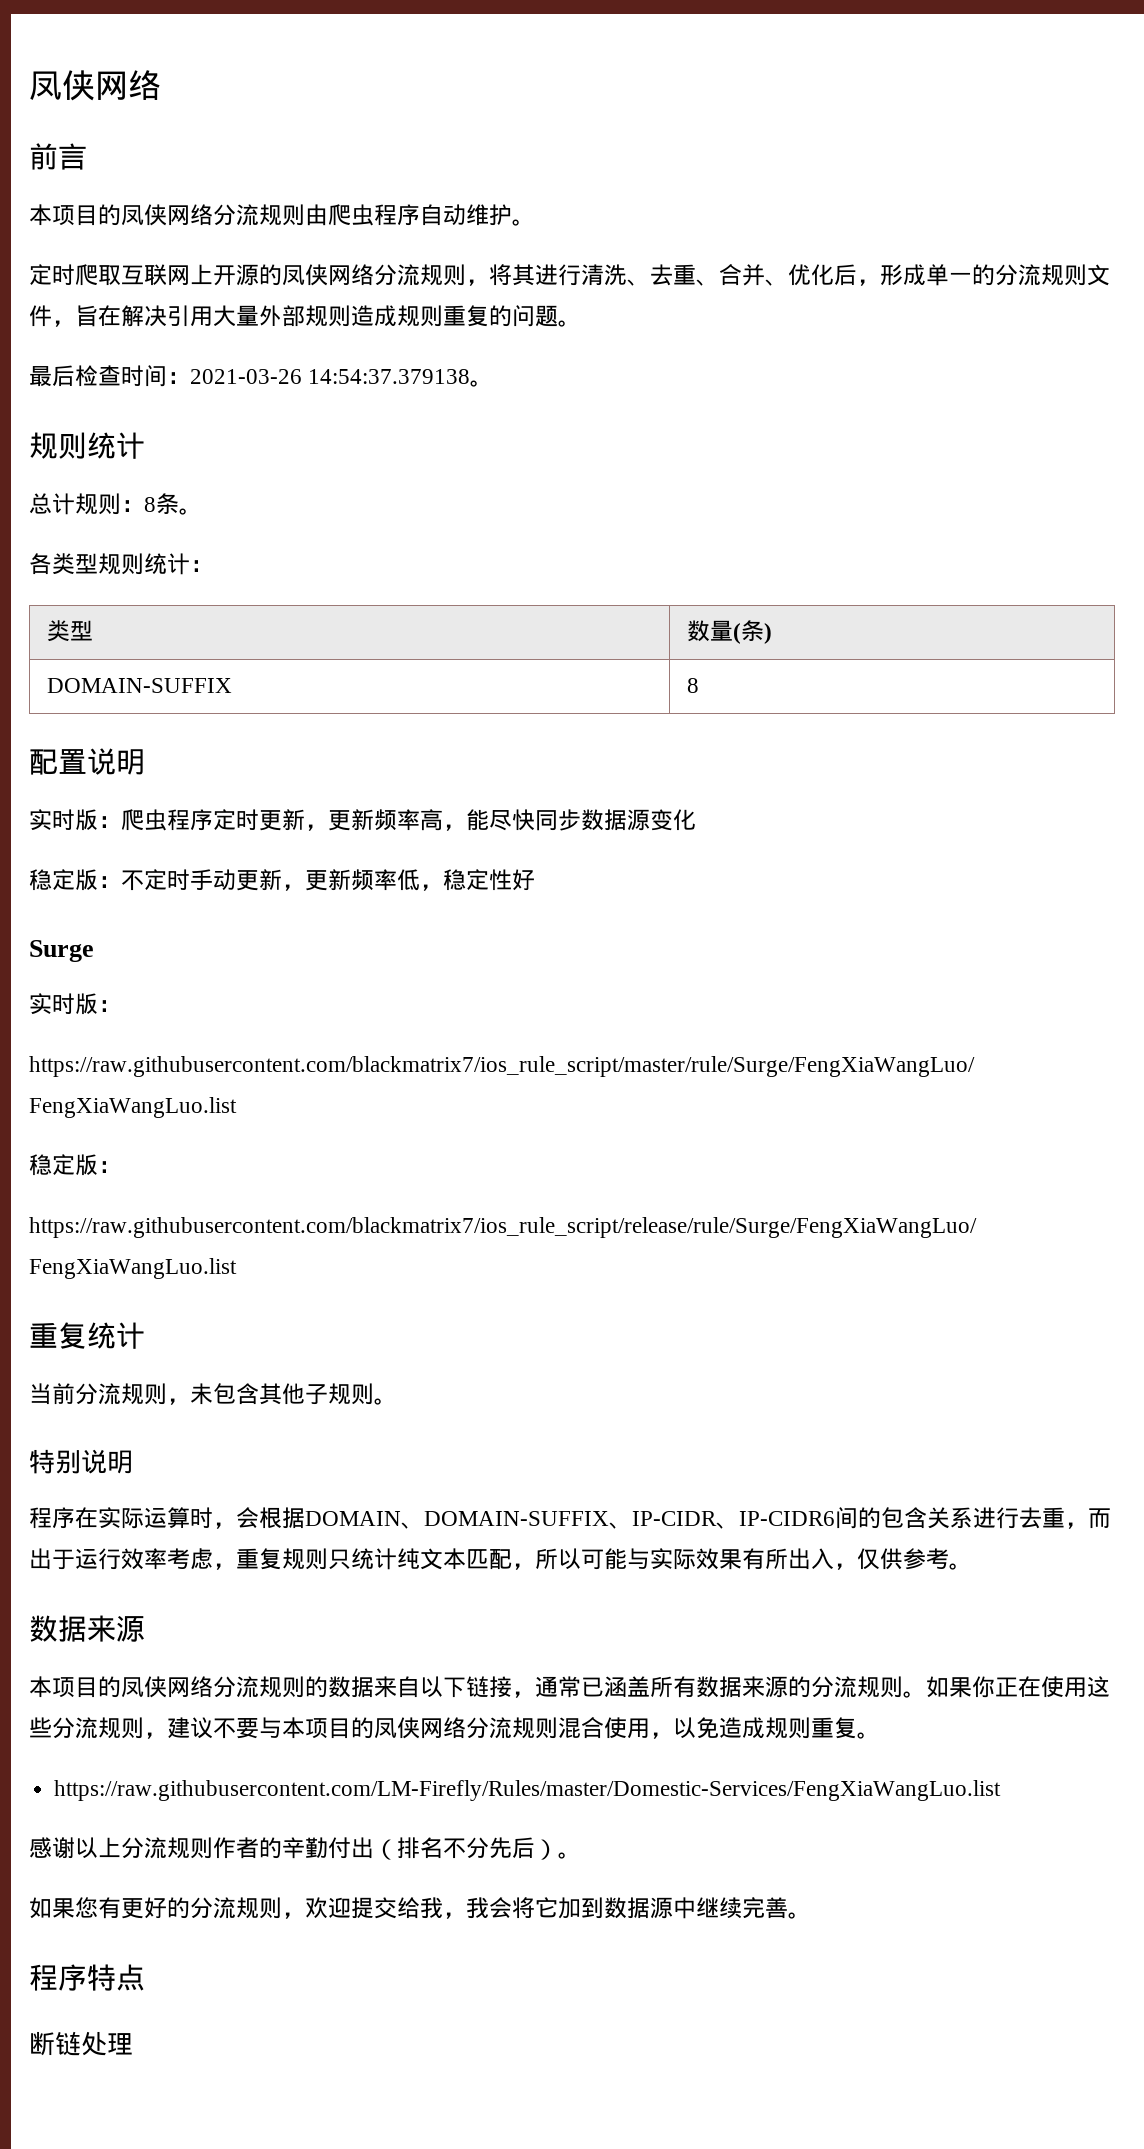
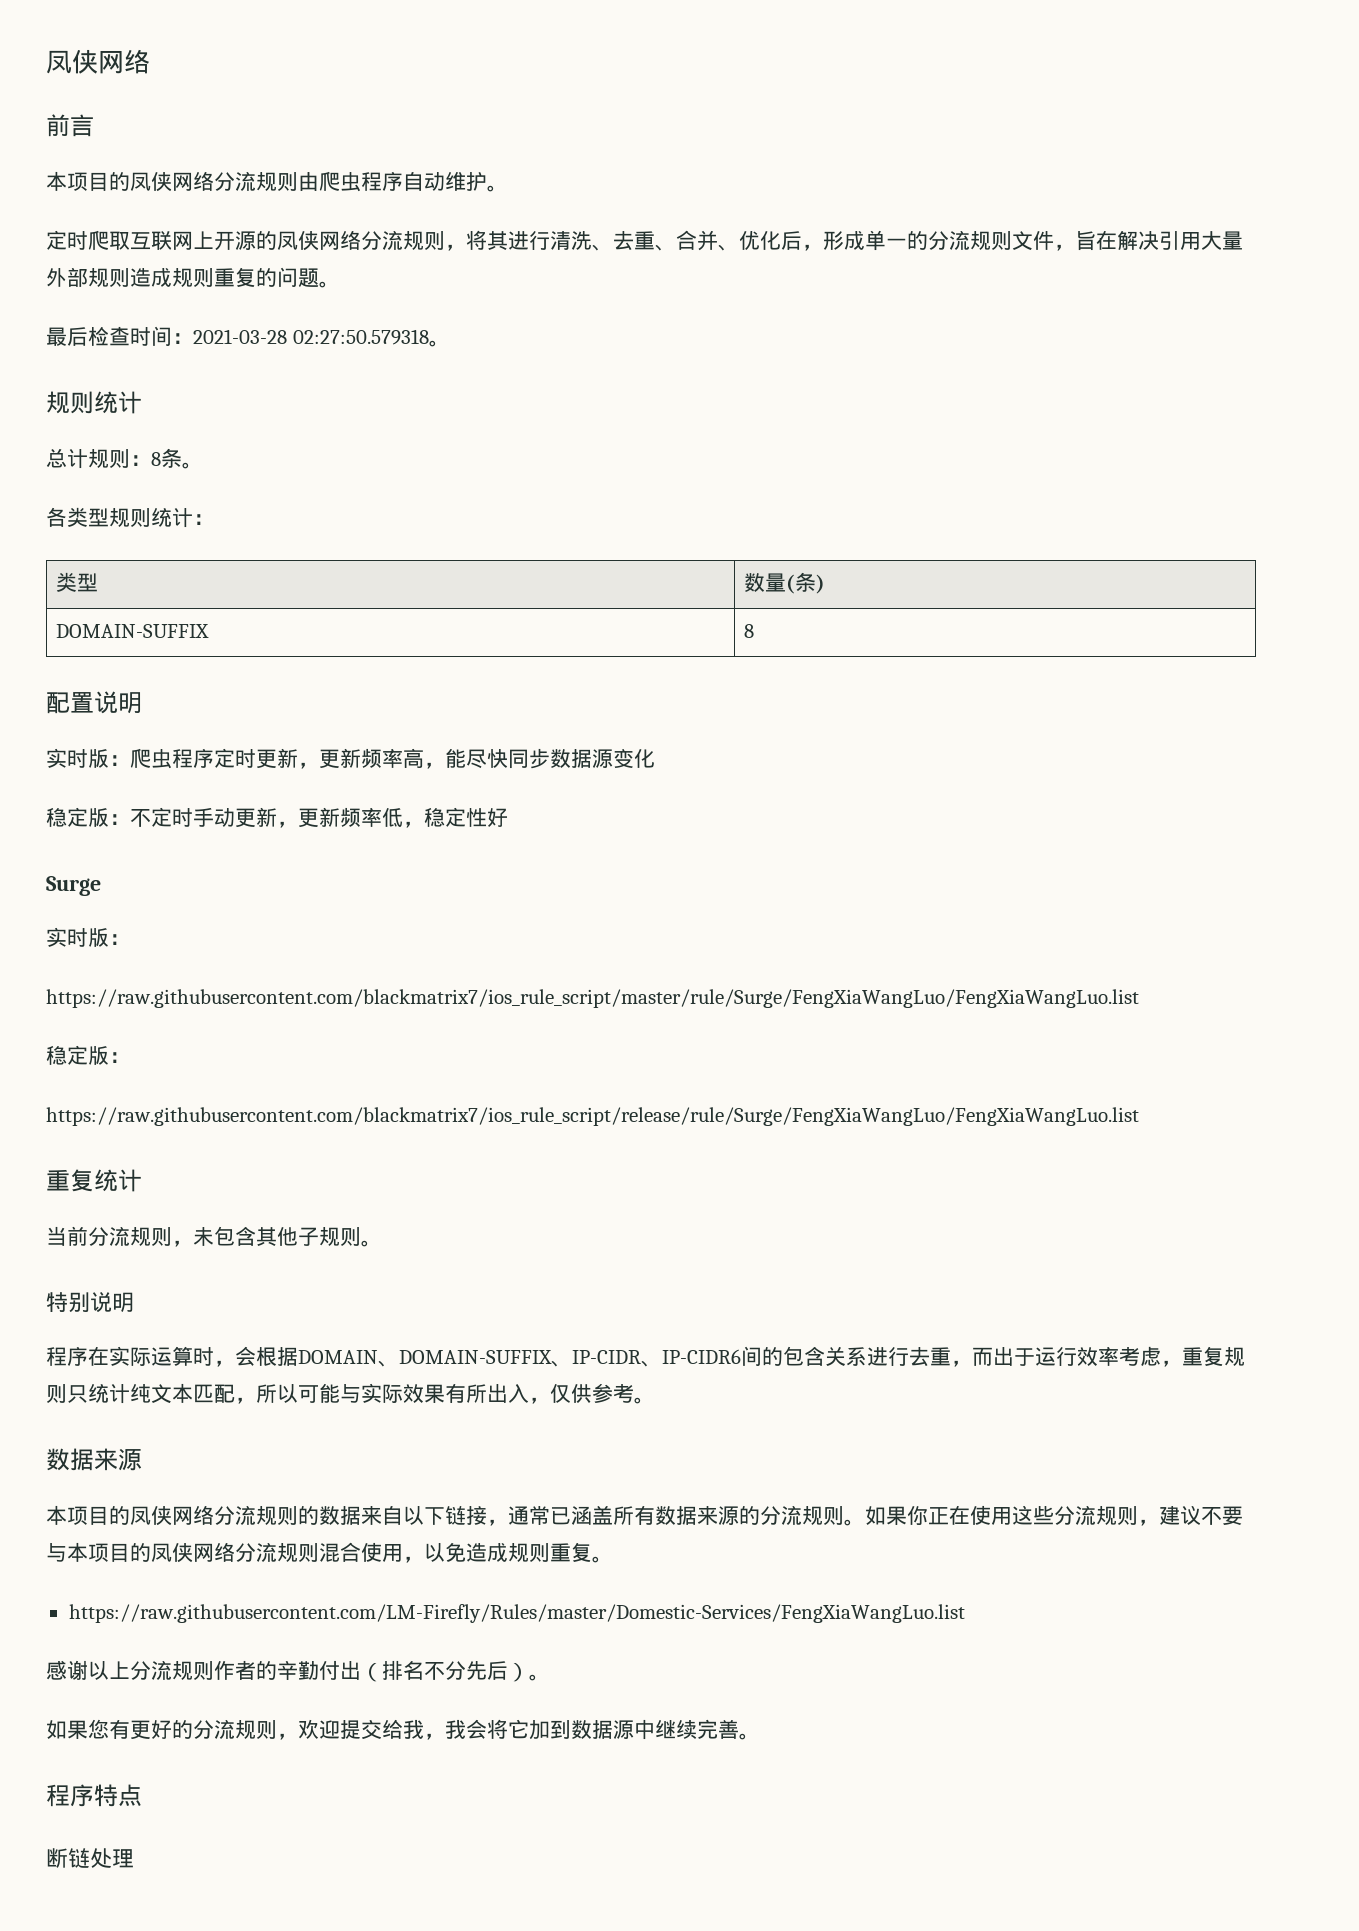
[190,369,471,384] 2021-03-26 14:54:37.379138 -> [193,329,429,345] 2021-03-28 02:27:50.579318

